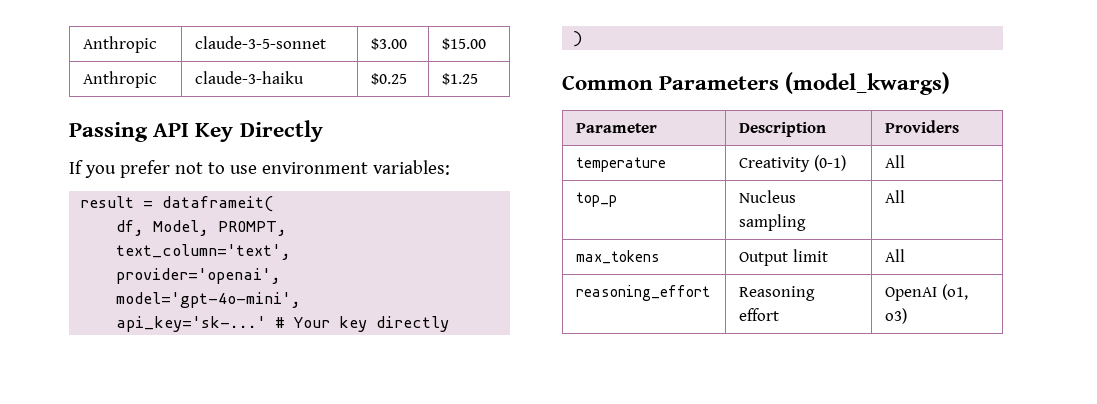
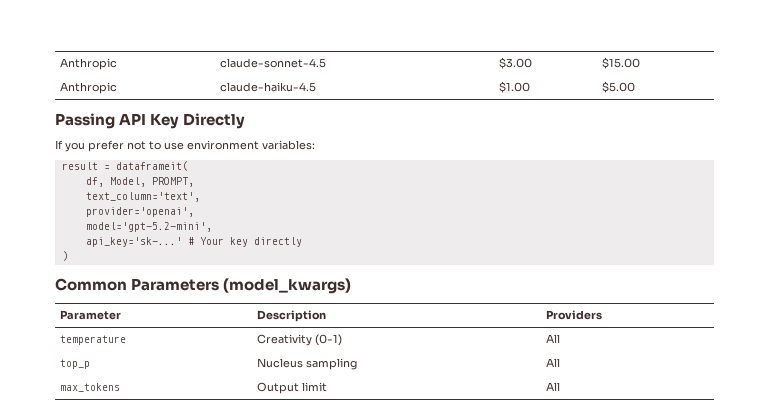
[83,36,158,53] [195,36,327,49] Anthropic | claude-3-5-sonnet -> [59,58,117,70] [219,58,326,68] Anthropic | claude-sonnet-4.5
[195,71,305,84] [371,73,408,85] [442,73,479,85] claude-3-haiku | $0.25 | $1.25 -> [219,82,316,92] [498,81,530,93] [601,81,635,93] claude-haiku-4.5 | $1.00 | $5.00
[116,292,302,308] model='gpt-4o-mini', -> [85,222,212,232] model='gpt-5.2-mini',
[576,285,711,301] [739,286,816,301] [739,308,780,321] [885,284,968,301] [885,308,908,324] // reasoning_effort | Reasoning effort | OpenAI (o1, o3) -> (560, 386) none

